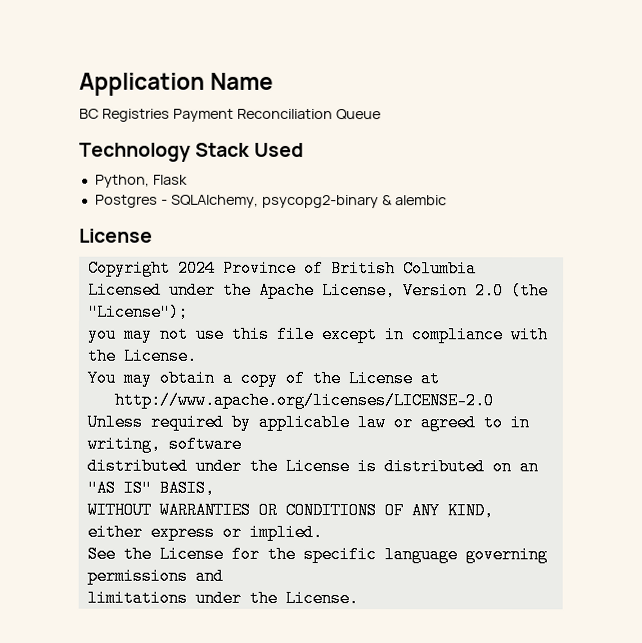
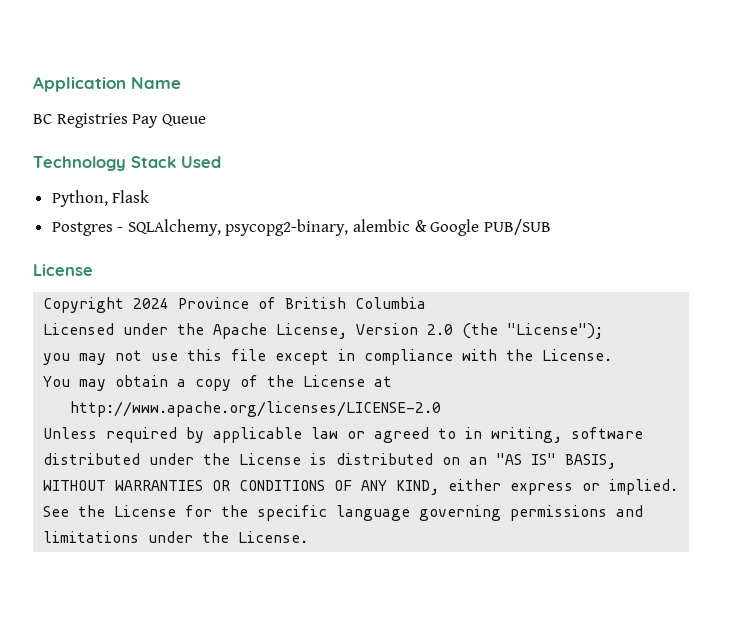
[172,108,333,122] Payment Reconciliation -> [132,114,159,128] Pay
[261,194,447,209] psycopg2-binary & alembic -> [225,219,551,236] psycopg2-binary, alembic & Google PUB/SUB

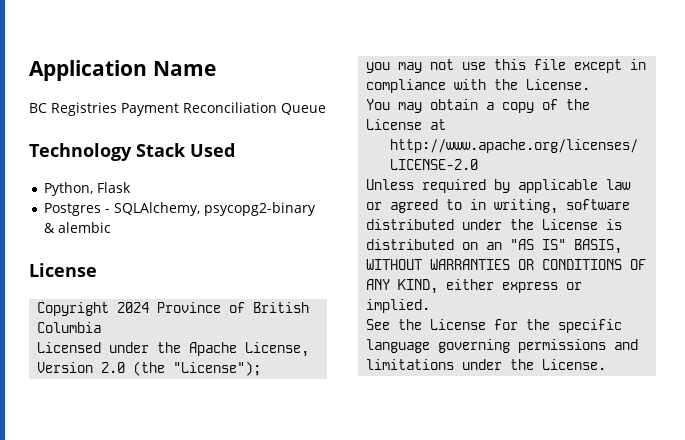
[132,114,159,128] Pay -> [121,102,277,116] Payment Reconciliation
[225,219,349,236] psycopg2-binary, -> [203,202,316,216] [43,223,55,233] psycopg2-binary &
[414,219,551,236] & Google PUB/SUB -> (111, 227) none

